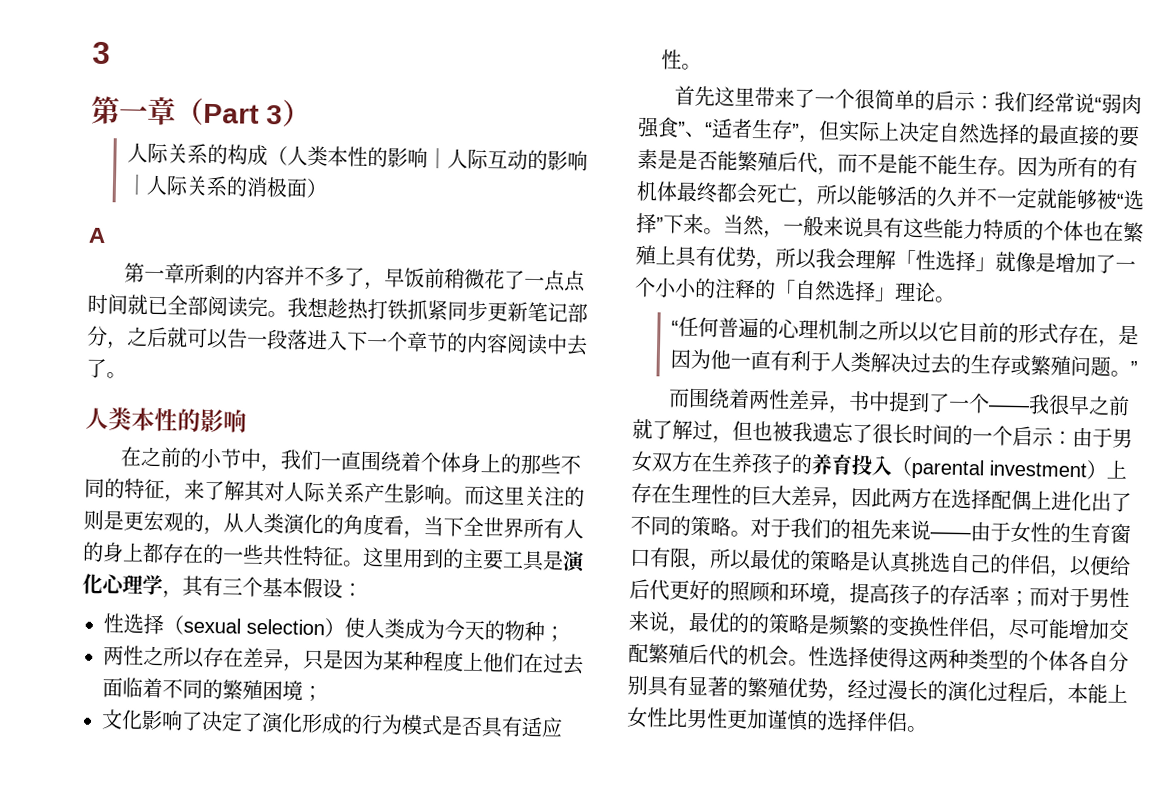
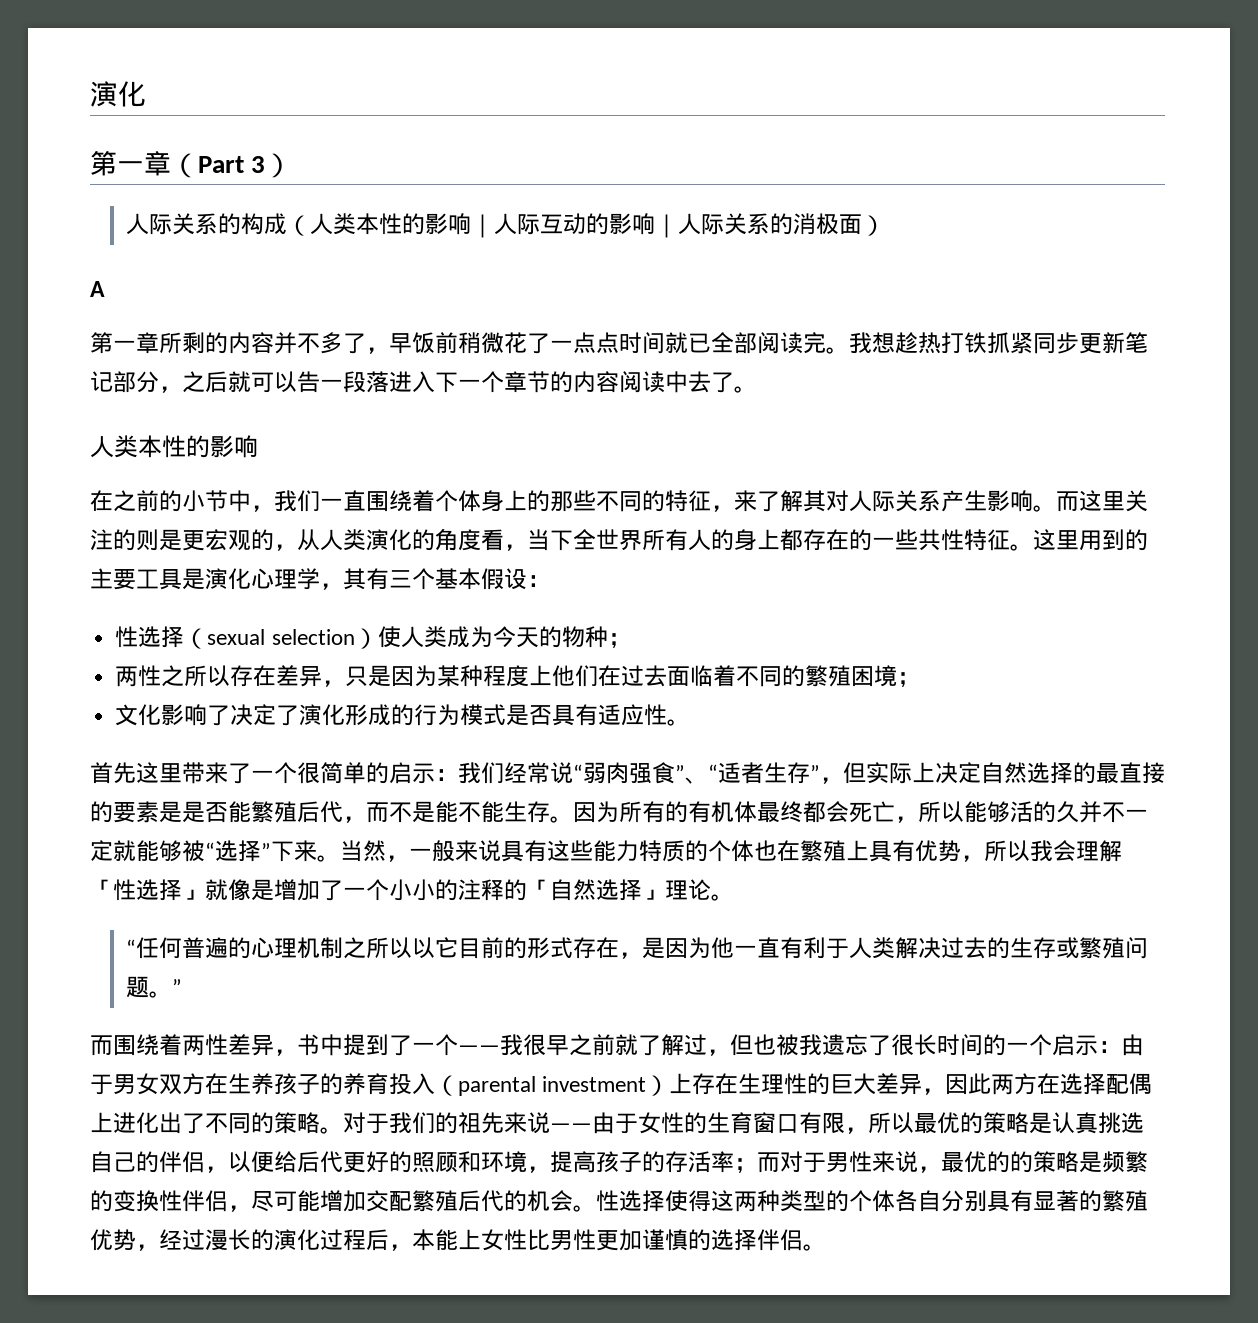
[92,41,111,65] 3 -> [90,81,146,107] 演化

